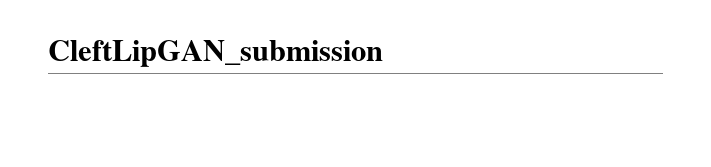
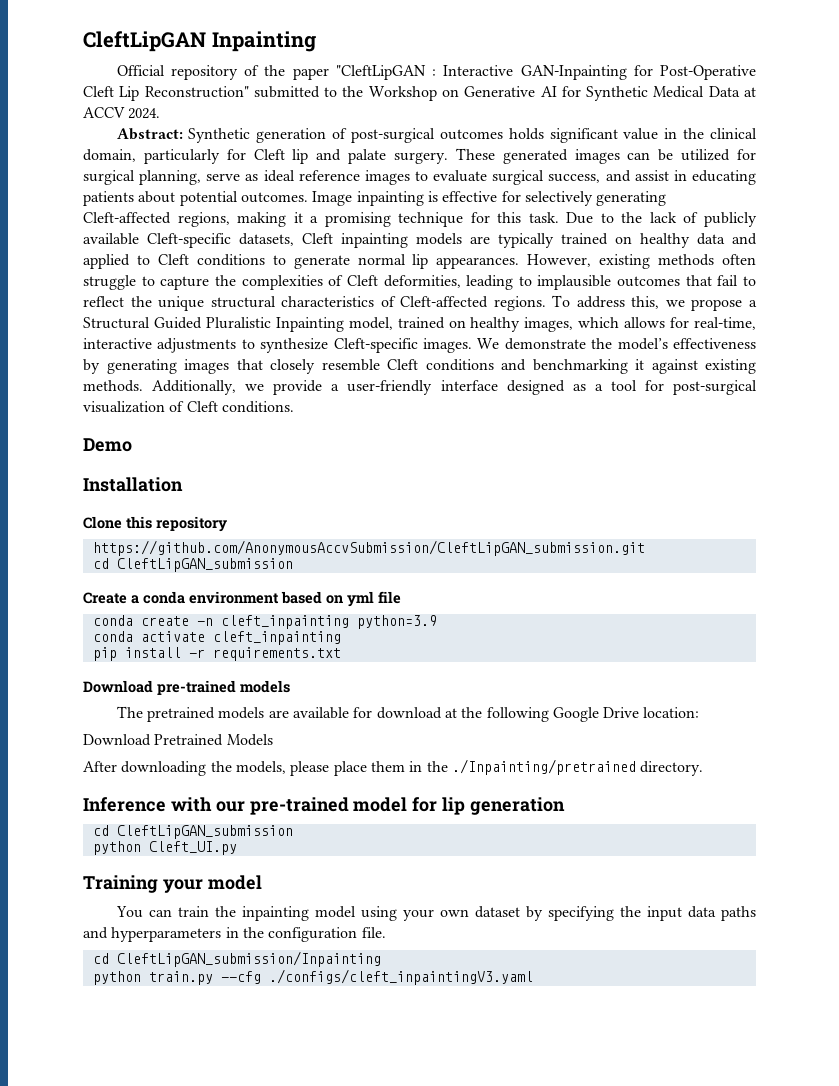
[48,40,383,67] CleftLipGAN_submission -> [83,31,316,52] [116,65,756,80] [83,86,757,101] [83,107,161,119] [116,128,757,143] [83,148,756,164] [83,170,756,185] [83,191,667,206] [83,212,757,227] [83,233,757,248] [83,254,756,269] [83,275,756,290] [83,295,758,311] [83,317,756,332] [83,338,757,353] [83,359,756,374] [83,380,758,395] [83,401,294,413] [83,438,132,452] [83,477,183,492] [83,516,227,532] [92,540,645,556] [92,558,293,572] [83,591,401,607] [92,615,437,629] [92,631,341,645] [92,647,341,661] [83,680,290,695] [116,706,700,722] [83,734,273,746] [83,759,704,776] [83,797,566,815] [92,825,293,839] [92,841,237,855] [83,875,262,893] [115,906,756,921] [83,927,386,942] [92,951,381,967] [92,969,533,985] CleftLipGAN Inpainting // Official repository of the paper "CleftLipGAN : Interactive GAN-Inpainting for Post-Operative Cleft Lip Reconstruction" submitted to the Workshop on Generative AI for Synthetic Medical Data at ACCV 2024. // Abstract: Synthetic generation of post-surgical outcomes holds significant value in the clinical domain, particularly for Cleft lip and palate surgery. These generated images can be utilized for surgical planning, serve as ideal reference images to evaluate surgical success, and assist in educating patients about potential outcomes. Image inpainting is effective for selectively generating Cleft-affected regions, making it a promising technique for this task. Due to the lack of publicly available Cleft-specific datasets, Cleft inpainting models are typically trained on healthy data and applied to Cleft conditions to generate normal lip appearances. However, existing methods often struggle to capture the complexities of Cleft deformities, leading to implausible outcomes that fail to reflect the unique structural characteristics of Cleft-affected regions. To address this, we propose a Structural Guided Pluralistic Inpainting model, trained on healthy images, which allows for real-time, interactive adjustments to synthesize Cleft-specific images. We demonstrate the model’s effectiveness by generating images that closely resemble Cleft conditions and benchmarking it against existing methods. Additionally, we provide a user-friendly interface designed as a tool for post-surgical visualization of Cleft conditions. // Demo // Installation // Clone this repository // https://github.com/AnonymousAccvSubmission/CleftLipGAN_submission.git // cd CleftLipGAN_submission // Create a conda environment based on yml file // conda create -n cleft_inpainting python=3.9 // conda activate cleft_inpainting // pip install -r requirements.txt // Download pre-trained models // The pretrained models are available for download at the following Google Drive location: // Download Pretrained Models // After downloading the models, please place them in the ./Inpainting/pretrained directory. // Inference with our pre-trained model for lip generation // cd CleftLipGAN_submission // python Cleft_UI.py // Training your model // You can train the inpainting model using your own dataset by specifying the input data paths and hyperparameters in the configuration file. // cd CleftLipGAN_submission/Inpainting // python train.py --cfg ./configs/cleft_inpaintingV3.yaml

